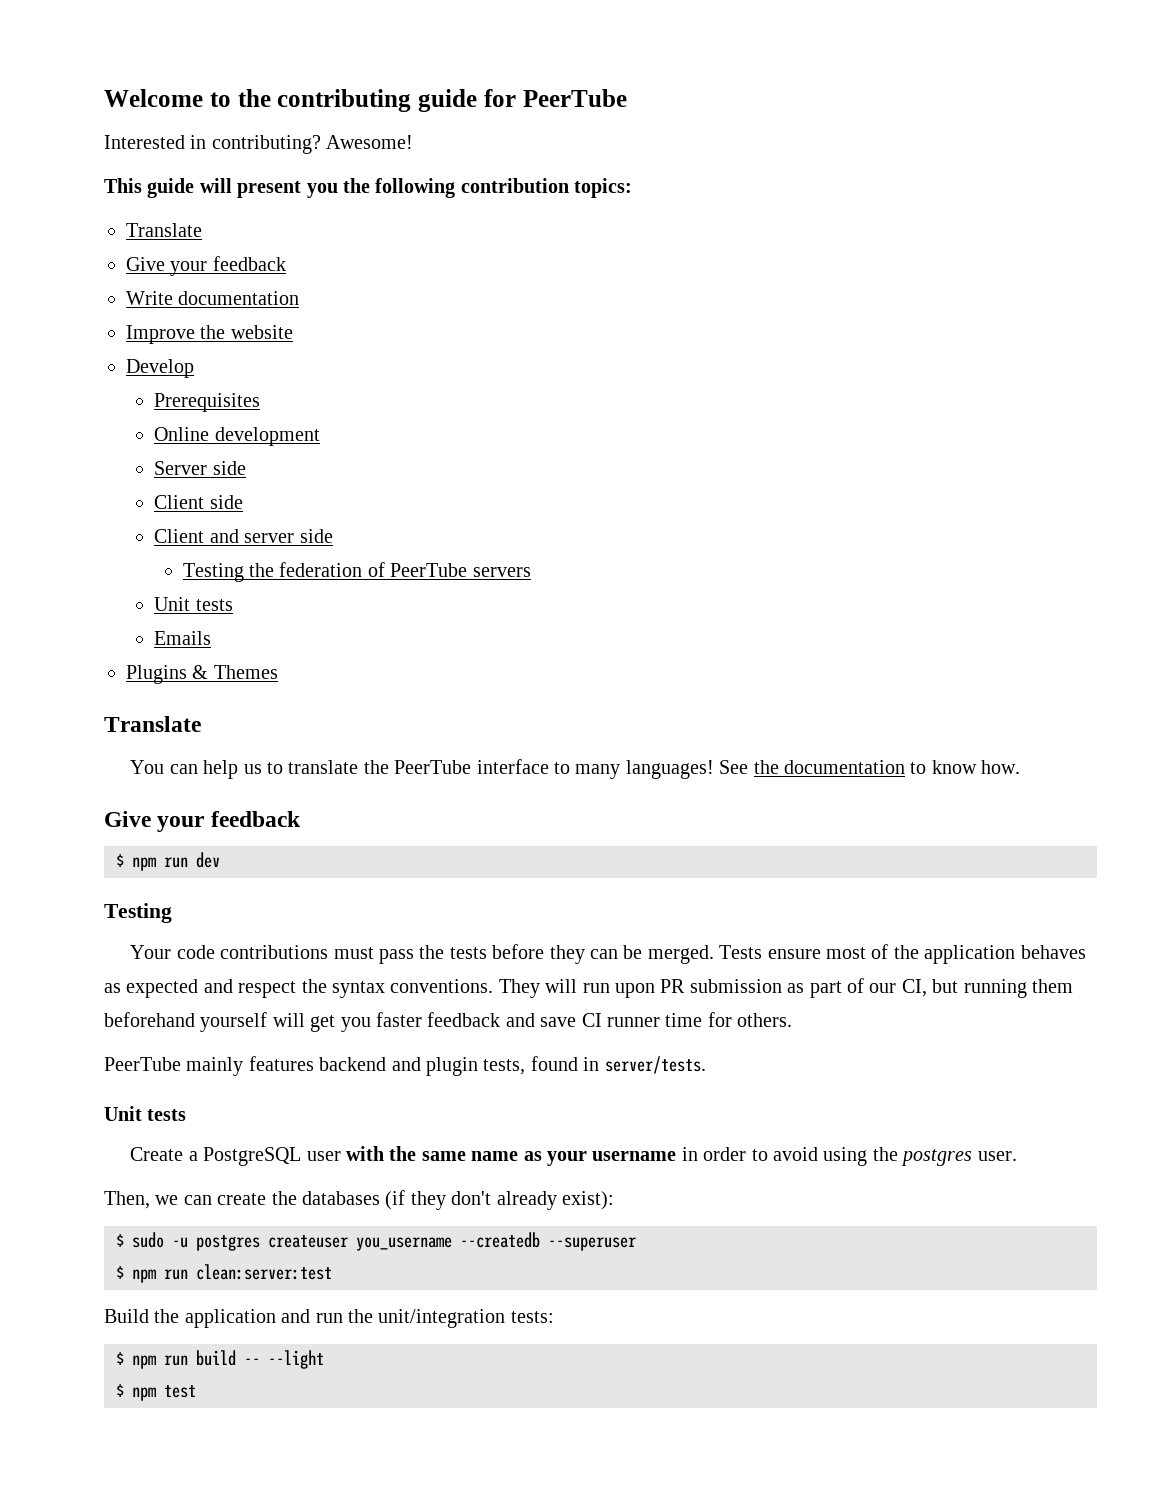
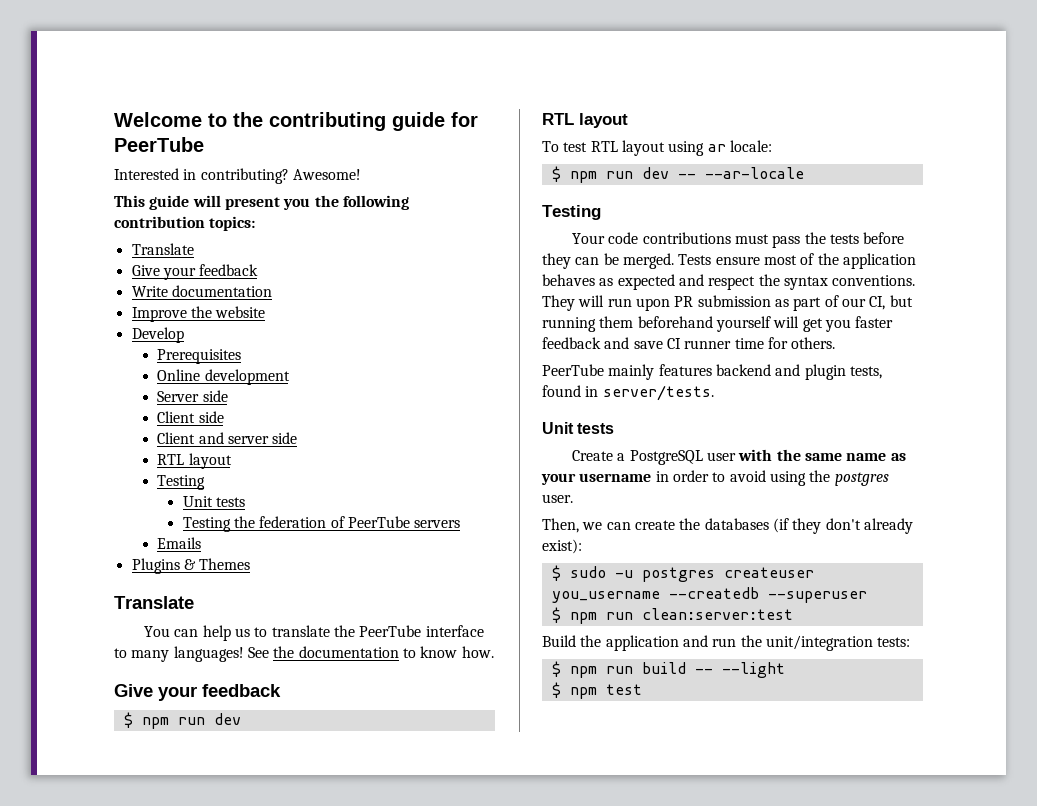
(333, 536) none -> [157,453,232,469] [157,475,206,490] [182,496,246,507] // RTL layout // Testing // Unit tests
[154,597,233,611] // Unit tests -> (461, 524) none
(220, 860) none -> [542,113,628,128] [542,140,772,156] [551,166,804,183] // RTL layout // To test RTL layout using ar locale: // $ npm run dev -- --ar-locale

